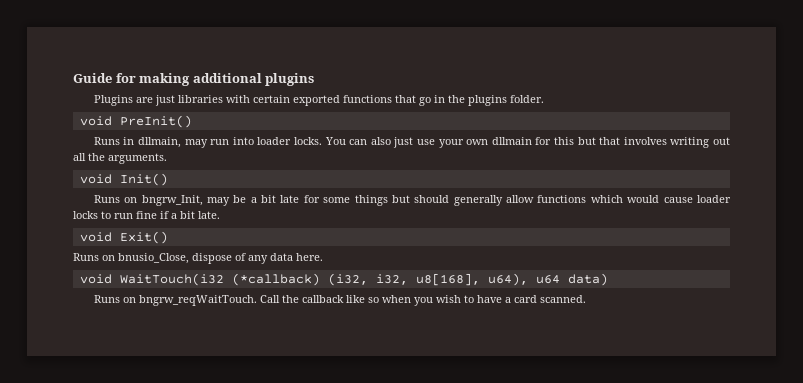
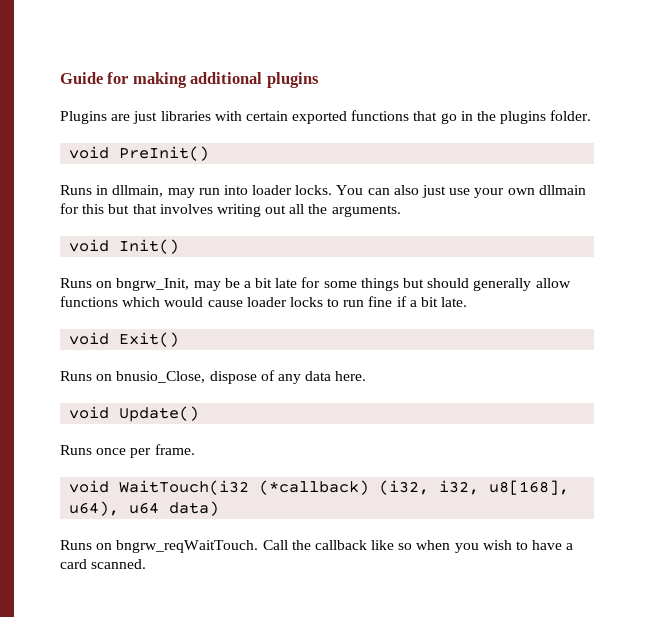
(323, 257) none -> [69,406,200,422] [60,444,195,458] // void Update() // Runs once per frame.

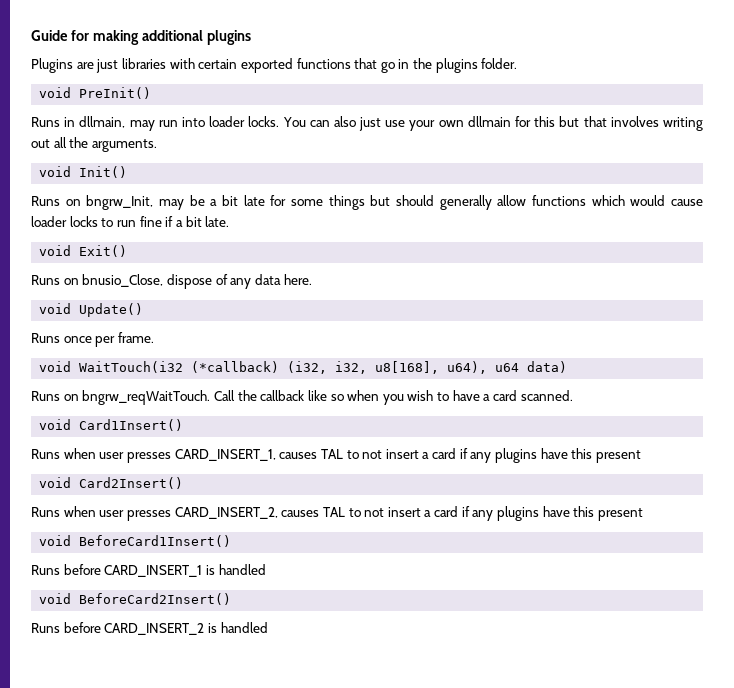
(147, 564) none -> [39,419,184,431] [31,448,641,463] [39,477,184,489] [31,506,643,521] [39,535,232,547] [31,564,266,577] [39,593,232,605] [31,622,268,635] // void Card1Insert() // Runs when user presses CARD_INSERT_1, causes TAL to not insert a card if any plugins have this present // void Card2Insert() // Runs when user presses CARD_INSERT_2, causes TAL to not insert a card if any plugins have this present // void BeforeCard1Insert() // Runs before CARD_INSERT_1 is handled // void BeforeCard2Insert() // Runs before CARD_INSERT_2 is handled

